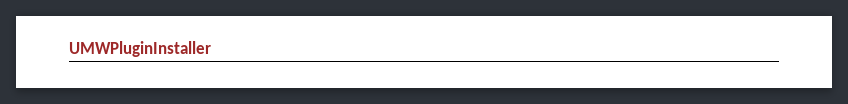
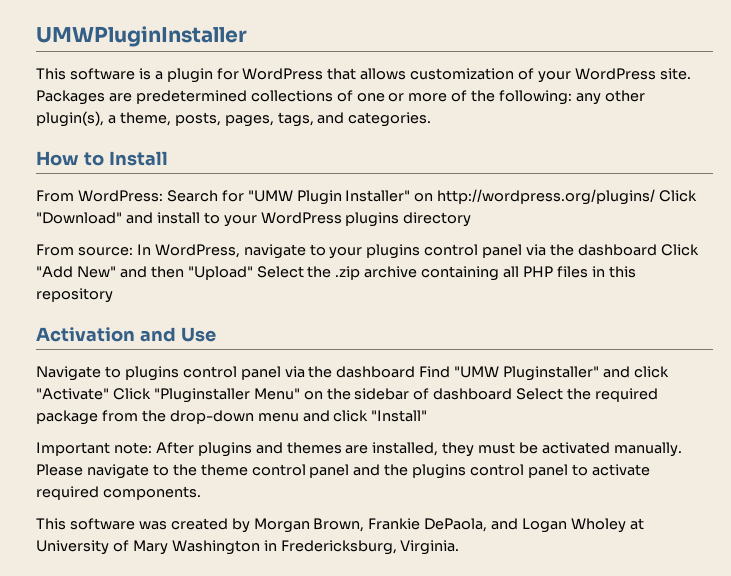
(211, 49) none -> [36,68,691,83] [36,90,645,105] [36,111,432,127] [36,151,168,166] [36,189,698,205] [36,212,472,227] [36,244,699,259] [36,266,636,281] [36,288,113,303] [36,327,216,342] [36,366,669,381] [36,388,659,403] [36,410,428,425] [36,442,682,457] [36,464,650,479] [36,486,201,500] [36,518,644,533] [36,540,460,555] // This software is a plugin for WordPress that allows customization of your WordPress site. Packages are predetermined collections of one or more of the following: any other plugin(s), a theme, posts, pages, tags, and categories. // How to Install // From WordPress: Search for "UMW Plugin Installer" on http://wordpress.org/plugins/ Click "Download" and install to your WordPress plugins directory // From source: In WordPress, navigate to your plugins control panel via the dashboard Click "Add New" and then "Upload" Select the .zip archive containing all PHP files in this repository // Activation and Use // Navigate to plugins control panel via the dashboard Find "UMW Pluginstaller" and click "Activate" Click "Pluginstaller Menu" on the sidebar of dashboard Select the required package from the drop-down menu and click "Install" // Important note: After plugins and themes are installed, they must be activated manually. Please navigate to the theme control panel and the plugins control panel to activate required components. // This software was created by Morgan Brown, Frankie DePaola, and Logan Wholey at University of Mary Washington in Fredericksburg, Virginia.

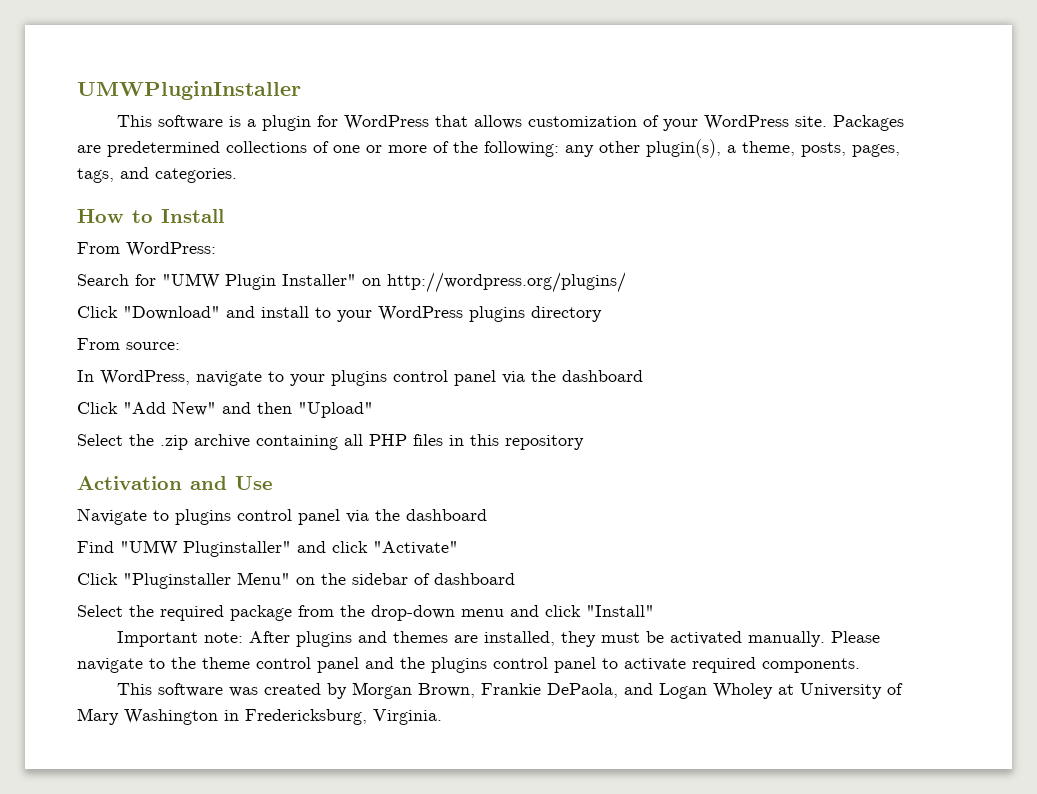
(163, 196) none -> (216, 249) //
(656, 197) none -> (626, 282) //
(133, 251) none -> (180, 346) //
(657, 250) none -> (643, 376) //
(253, 273) none -> (373, 410) //
(416, 372) none -> (487, 515) //
(109, 394) none -> (458, 548) //
(513, 394) none -> (515, 579) //

